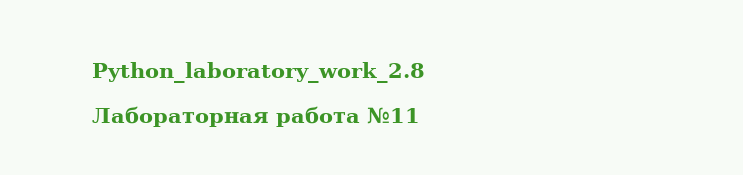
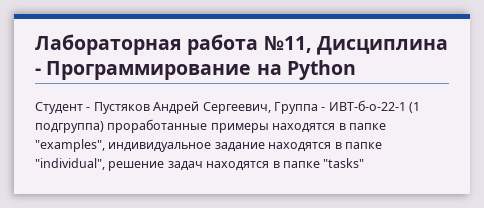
[92,62,425,83] Python_laboratory_work_2.8 // -> (35, 44) none
[367,107,420,124] №11 -> [263,36,448,55] [35,60,356,80] [35,100,420,114] [35,119,386,133] [35,139,382,152] [35,158,365,171] №11, Дисциплина - Программирование на Python // Студент - Пустяков Андрей Сергеевич, Группа - ИВТ-б-о-22-1 (1 подгруппа) проработанные примеры находятся в папке "examples", индивидуальное задание находятся в папке "individual", решение задач находятся в папке "tasks"

